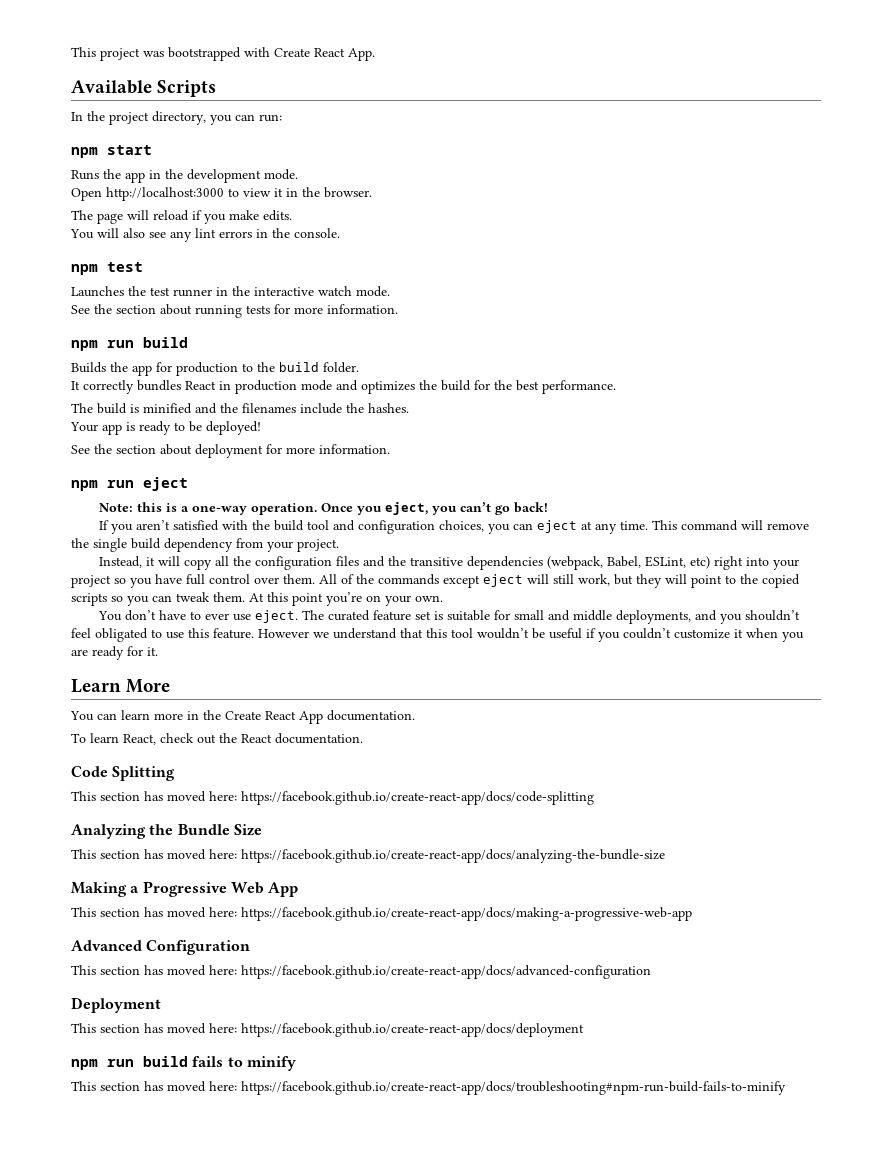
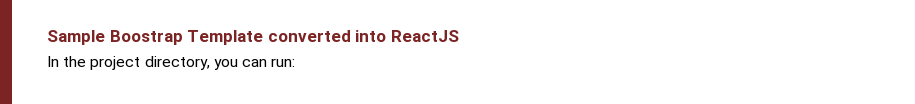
[71,47,375,61] [71,80,217,97] This project was bootstrapped with Create React App. // Available Scripts -> [47,30,459,45] Sample Boostrap Template converted into ReactJS
[71,145,152,158] [71,169,298,183] [71,187,372,201] [71,210,292,224] [70,228,340,242] [71,262,143,275] [71,286,390,297] [71,304,398,318] [71,337,188,351] [71,362,359,376] [71,380,616,394] [71,403,409,414] [70,421,261,435] [71,444,390,458] [71,477,188,491] [99,502,549,515] [99,520,810,534] [71,538,339,552] [99,556,800,570] [71,574,800,588] [71,592,443,606] [98,610,801,624] [71,628,804,642] [71,646,158,660] [71,679,171,693] [70,710,415,724] [71,733,363,745] [71,766,176,781] [71,791,594,805] [71,824,262,839] [71,849,665,863] [71,881,299,897] [71,907,692,921] [71,940,251,955] [71,965,651,979] [71,997,161,1013] [71,1023,584,1037] [71,1056,296,1071] [71,1081,786,1095] // npm start // Runs the app in the development mode. // Open http://localhost:3000 to view it in the browser. // The page will reload if you make edits. // You will also see any lint errors in the console. // npm test // Launches the test runner in the interactive watch mode. // See the section about running tests for more information. // npm run build // Builds the app for production to the build folder. // It correctly bundles React in production mode and optimizes the build for the best performance. // The build is minified and the filenames include the hashes. // Your app is ready to be deployed! // See the section about deployment for more information. // npm run eject // Note: this is a one-way operation. Once you eject, you can’t go back! // If you aren’t satisfied with the build tool and configuration choices, you can eject at any time. This command will remove the single build dependency from your project. // Instead, it will copy all the configuration files and the transitive dependencies (webpack, Babel, ESLint, etc) right into your project so you have full control over them. All of the commands except eject will still work, but they will point to the copied scripts so you can tweak them. At this point you’re on your own. // You don’t have to ever use eject. The curated feature set is suitable for small and middle deployments, and you shouldn’t feel obligated to use this feature. However we understand that this tool wouldn’t be useful if you couldn’t customize it when you are ready for it. // Learn More // You can learn more in the Create React App documentation. // To learn React, check out the React documentation. // Code Splitting // This section has moved here: https://facebook.github.io/create-react-app/docs/code-splitting // Analyzing the Bundle Size // This section has moved here: https://facebook.github.io/create-react-app/docs/analyzing-the-bundle-size // Making a Progressive Web App // This section has moved here: https://facebook.github.io/create-react-app/docs/making-a-progressive-web-app // Advanced Configuration // This section has moved here: https://facebook.github.io/create-react-app/docs/advanced-configuration // Deployment // This section has moved here: https://facebook.github.io/create-react-app/docs/deployment // npm run build fails to minify // This section has moved here: https://facebook.github.io/create-react-app/docs/troubleshooting#npm-run-build-fails-to-minify -> (296, 62) none

